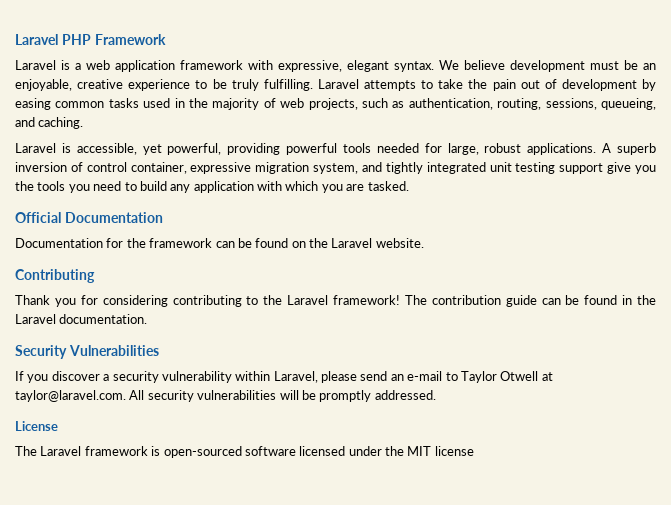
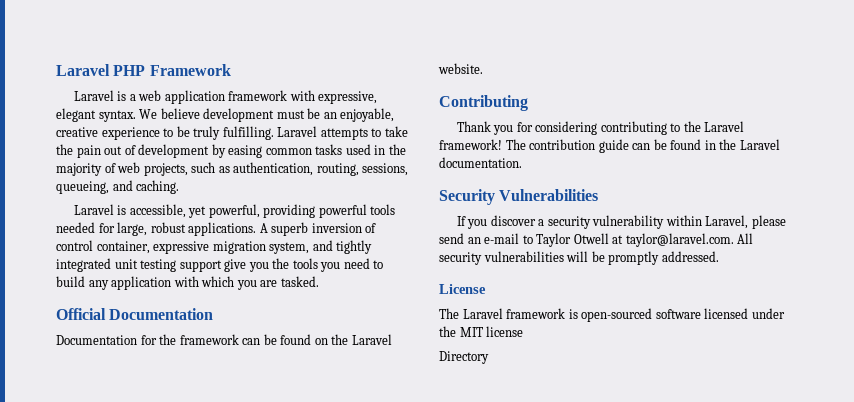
(474, 451) none -> [439,351,489,364] // Directory

